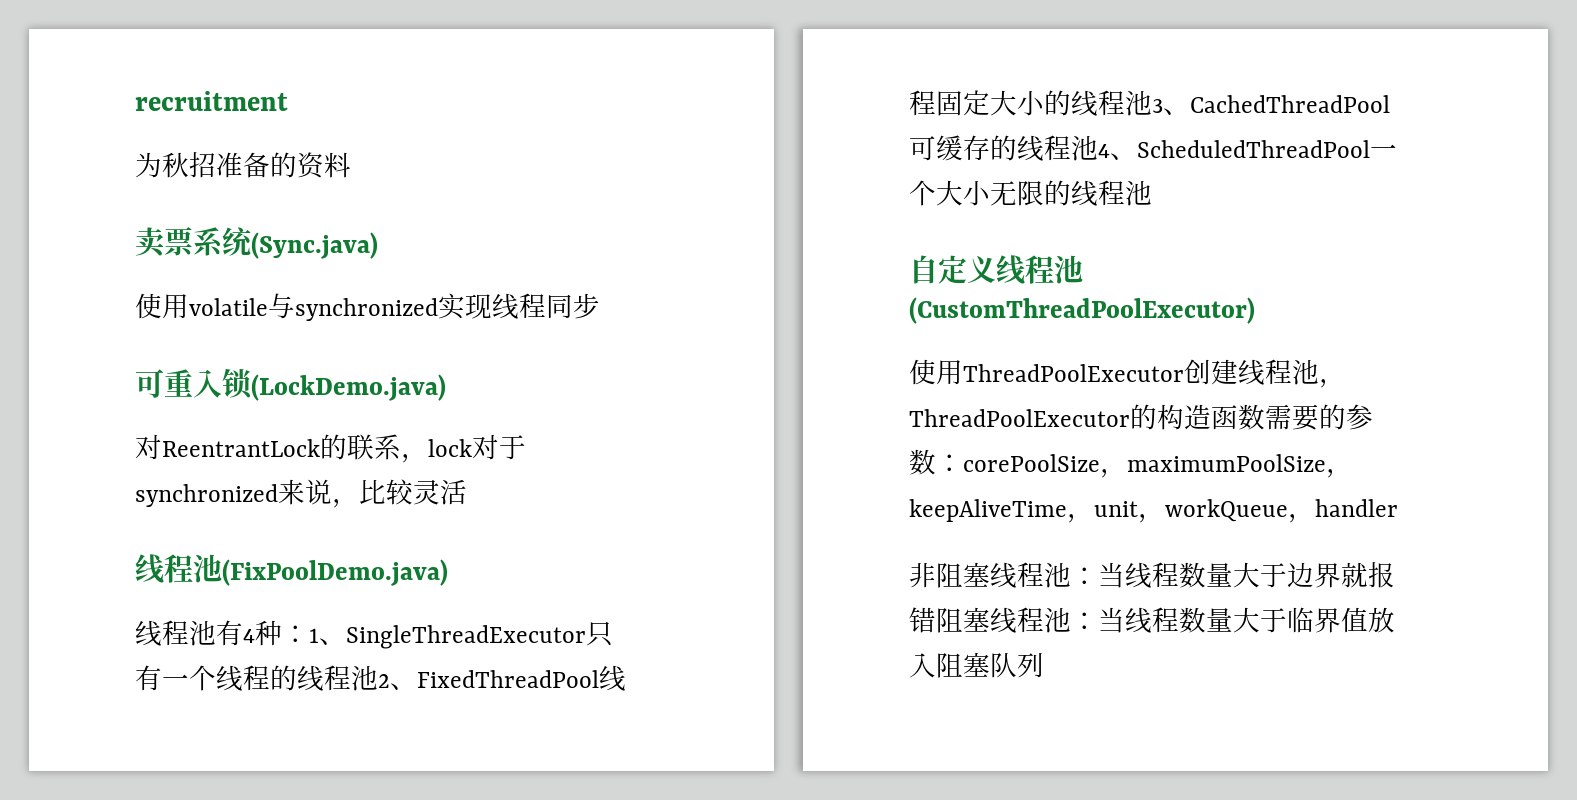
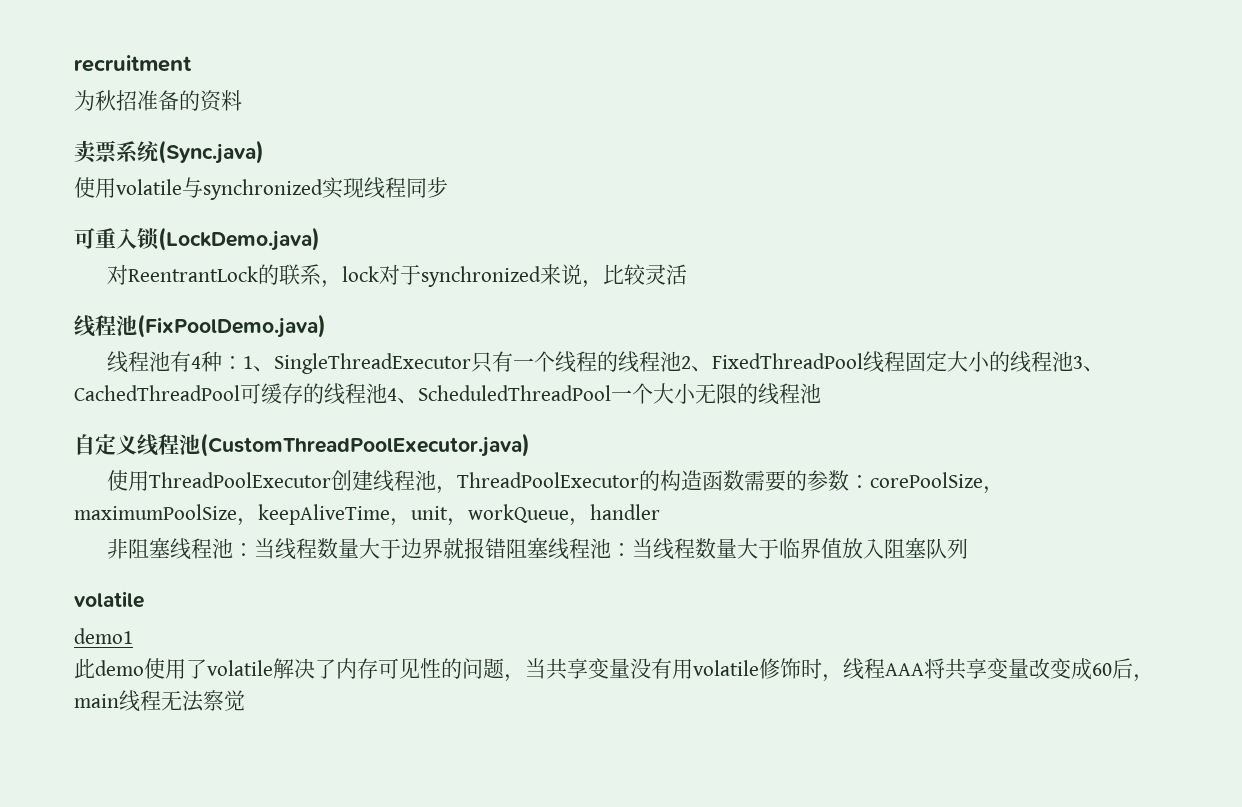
[909,297,1255,324] (CustomThreadPoolExecutor) -> [200,433,530,457] (CustomThreadPoolExecutor.java)
(1044, 665) none -> [74,591,144,608] [74,628,133,644] [74,658,1154,682] [74,690,245,712] // volatile // demo1 // 此demo使用了volatile解决了内存可见性的问题，当共享变量没有用volatile修饰时，线程AAA将共享变量改变成60后，main线程无法察觉

